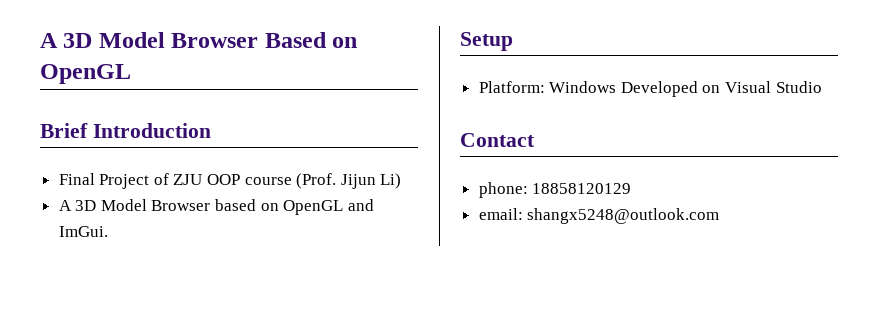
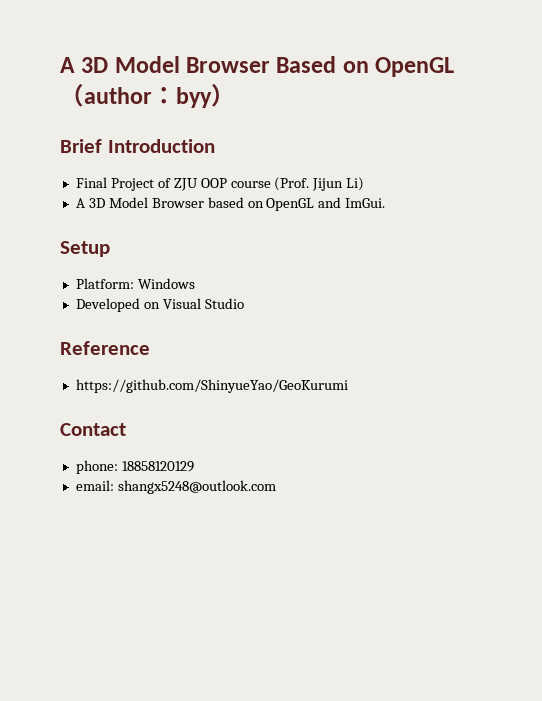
(131, 74) none -> [60,84,235,108] （author：byy）
(617, 87) none -> (195, 283) //
(822, 87) none -> [60,341,150,355] [75,379,348,393] // Reference // https://github.com/ShinyueYao/GeoKurumi

